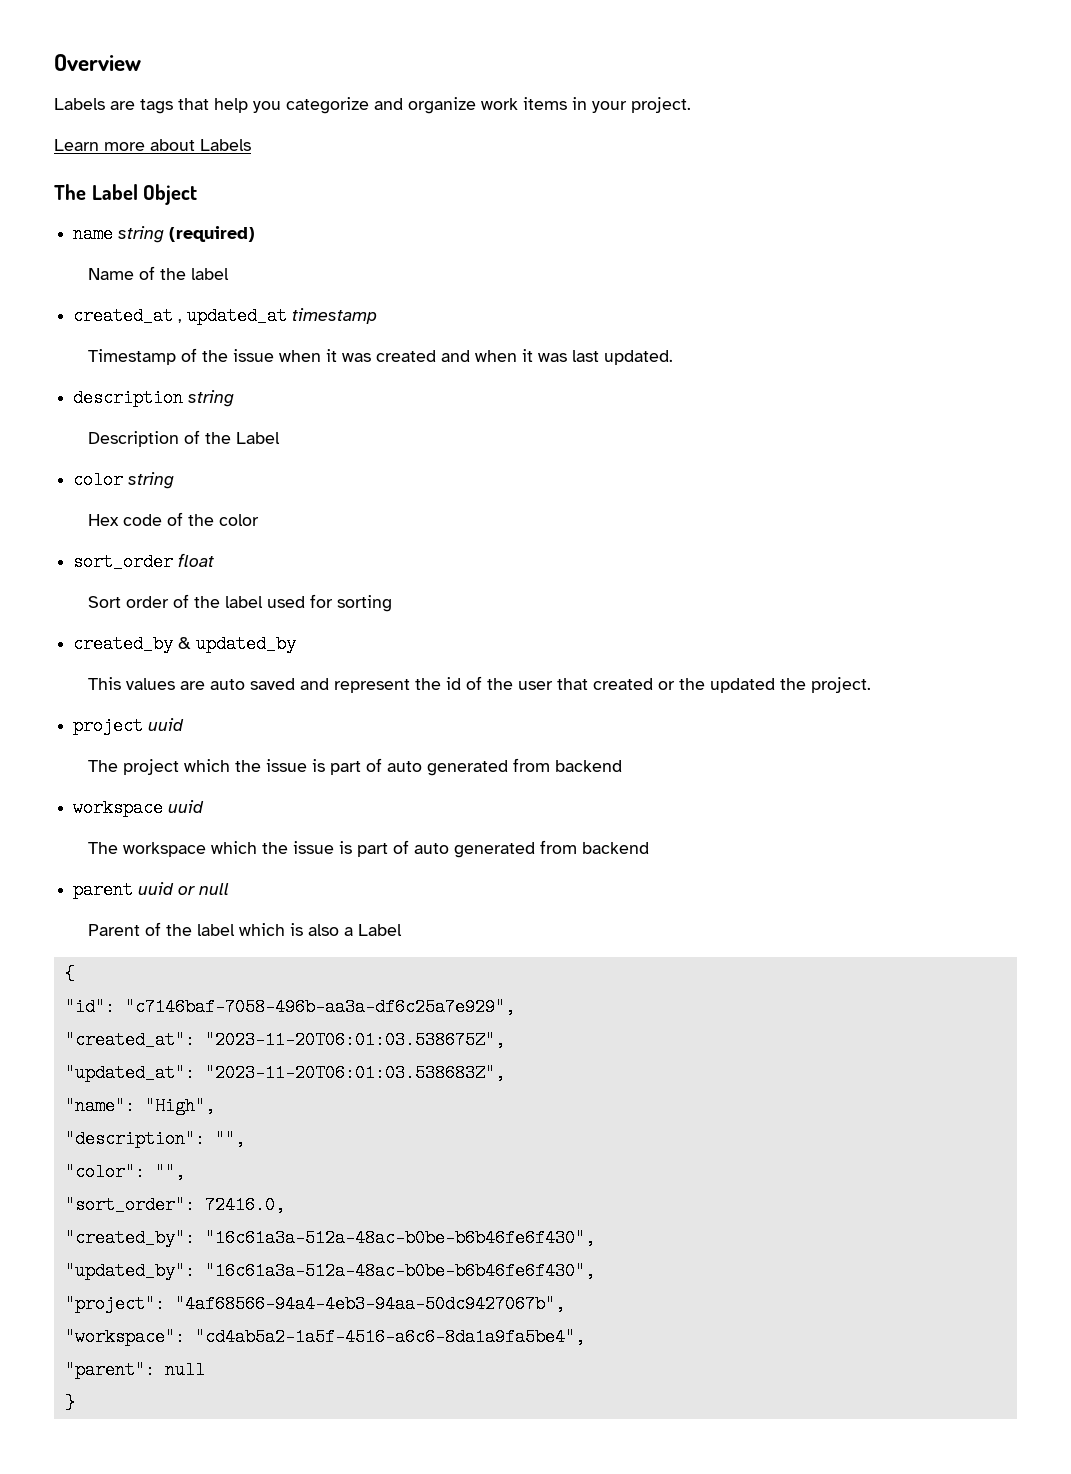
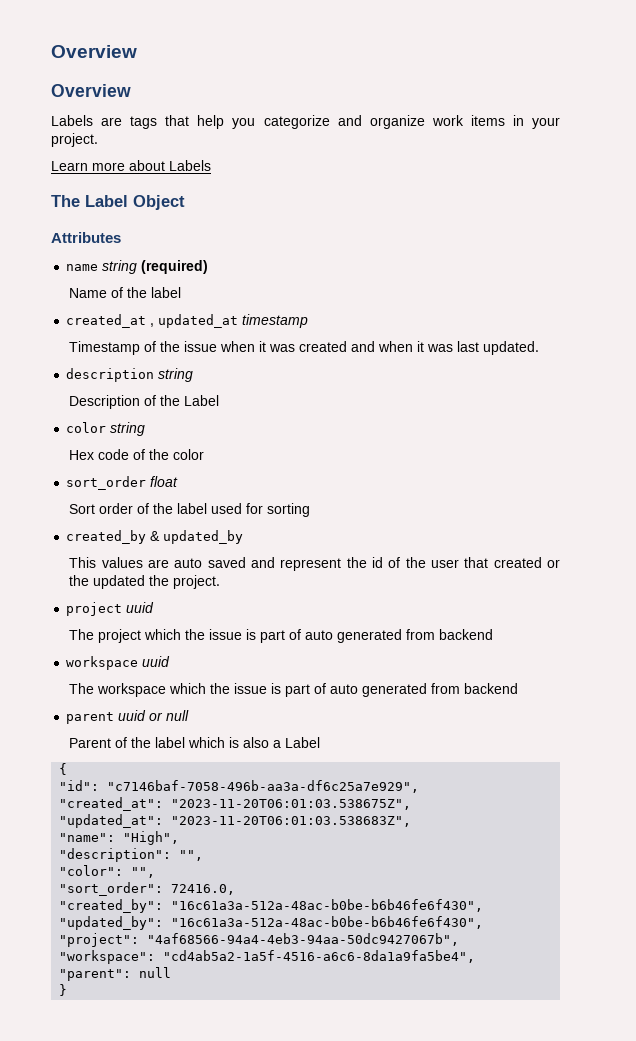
[54,54,141,71] Overview -> [51,45,137,58] [51,84,131,97] Overview // Overview
(198, 194) none -> [51,232,121,243] // Attributes

